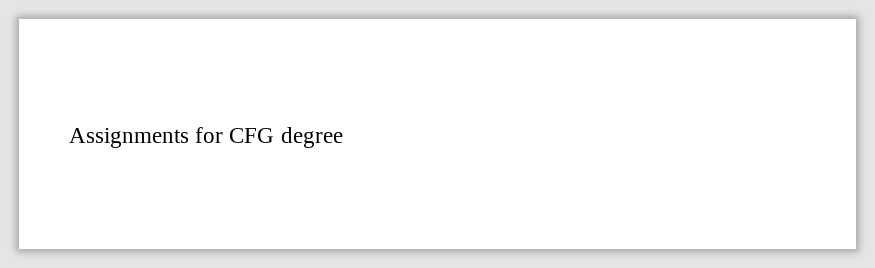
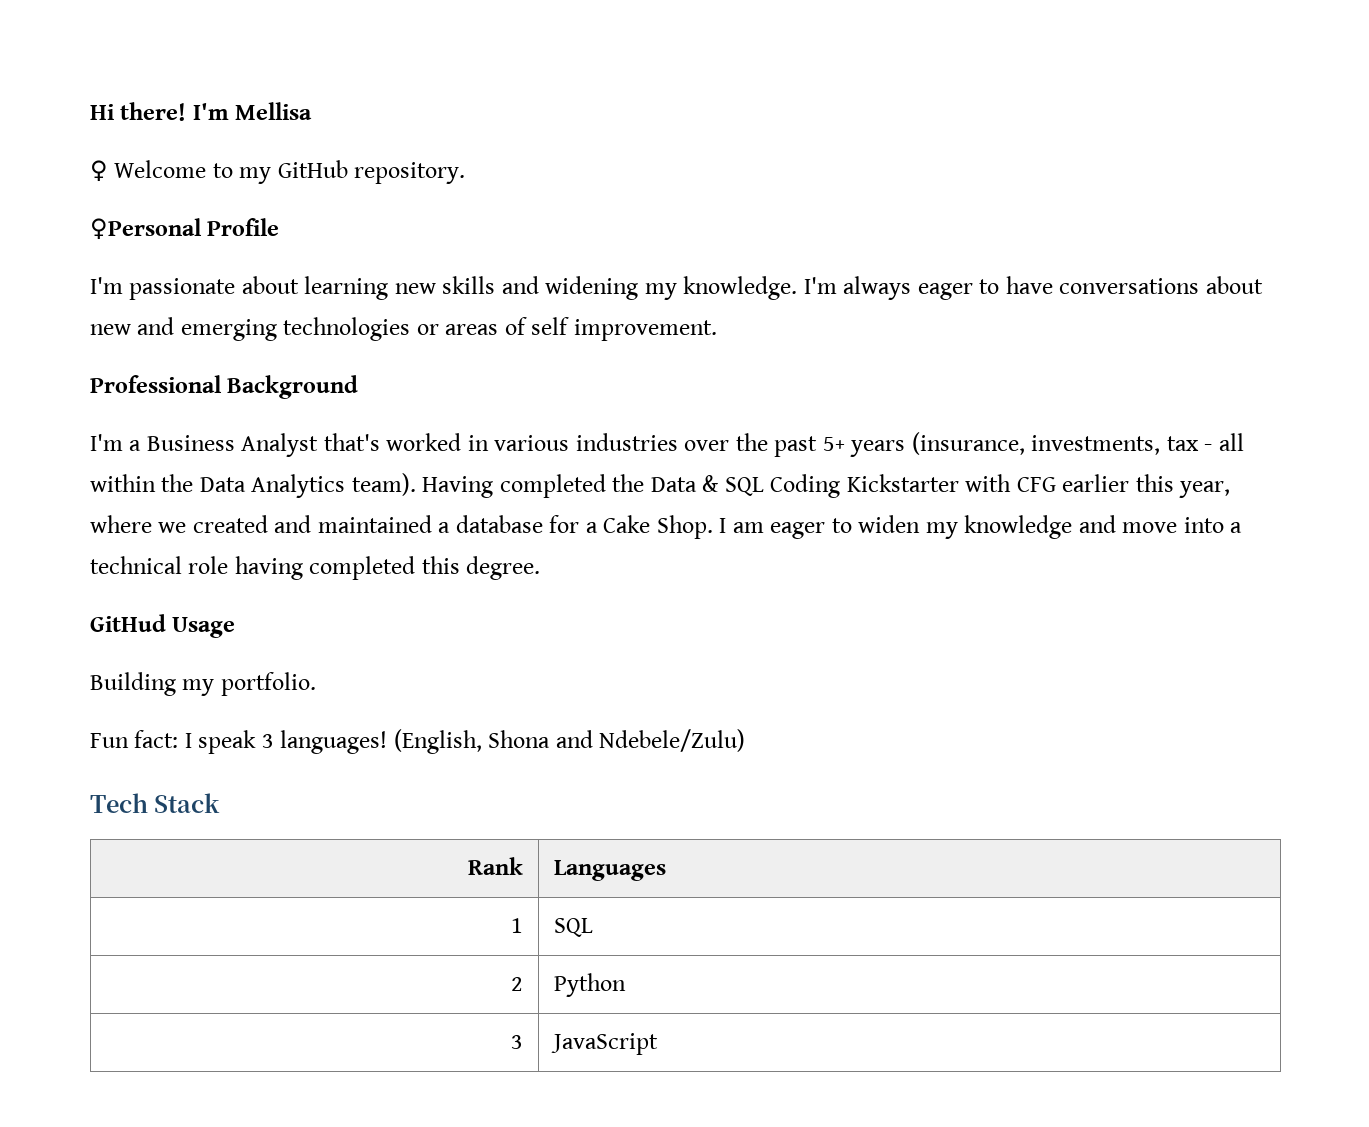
[69,127,343,148] Assignments for CFG degree -> [90,102,313,121] [90,160,466,184] [90,218,280,240] [90,276,1263,300] [90,317,717,341] [90,375,359,399] [90,432,1244,457] [90,473,1231,498] [90,515,1243,539] [90,556,541,580] [90,614,236,638] [90,672,316,696] [90,729,746,754] [90,793,221,813] [468,857,524,875] [553,860,666,881] [511,918,524,933] [553,918,593,937] [511,977,524,991] [553,973,626,997] [511,1035,524,1049] [550,1033,658,1055] Hi there! I'm Mellisa // ♀ Welcome to my GitHub repository. // ♀Personal Profile // I'm passionate about learning new skills and widening my knowledge. I'm always eager to have conversations about new and emerging technologies or areas of self improvement. // Professional Background // I'm a Business Analyst that's worked in various industries over the past 5+ years (insurance, investments, tax - all within the Data Analytics team). Having completed the Data & SQL Coding Kickstarter with CFG earlier this year, where we created and maintained a database for a Cake Shop. I am eager to widen my knowledge and move into a technical role having completed this degree. // GitHud Usage // Building my portfolio. // Fun fact: I speak 3 languages! (English, Shona and Ndebele/Zulu) // Tech Stack // Rank | Languages // 1 | SQL // 2 | Python // 3 | JavaScript

